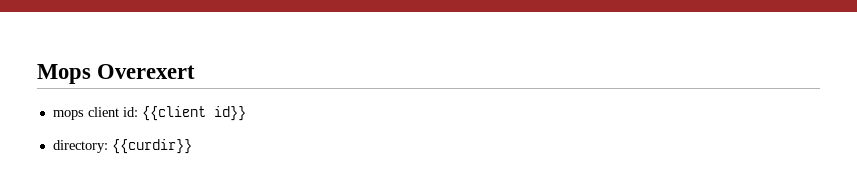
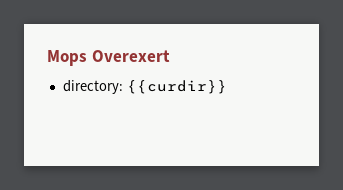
[52,106,246,121] // mops client id: {{client id}} -> (170, 56) none

